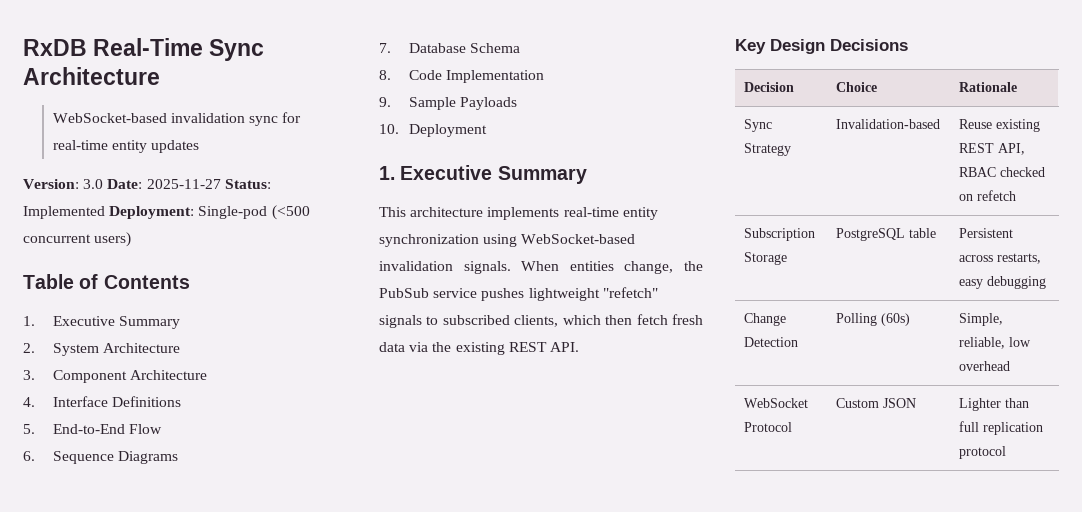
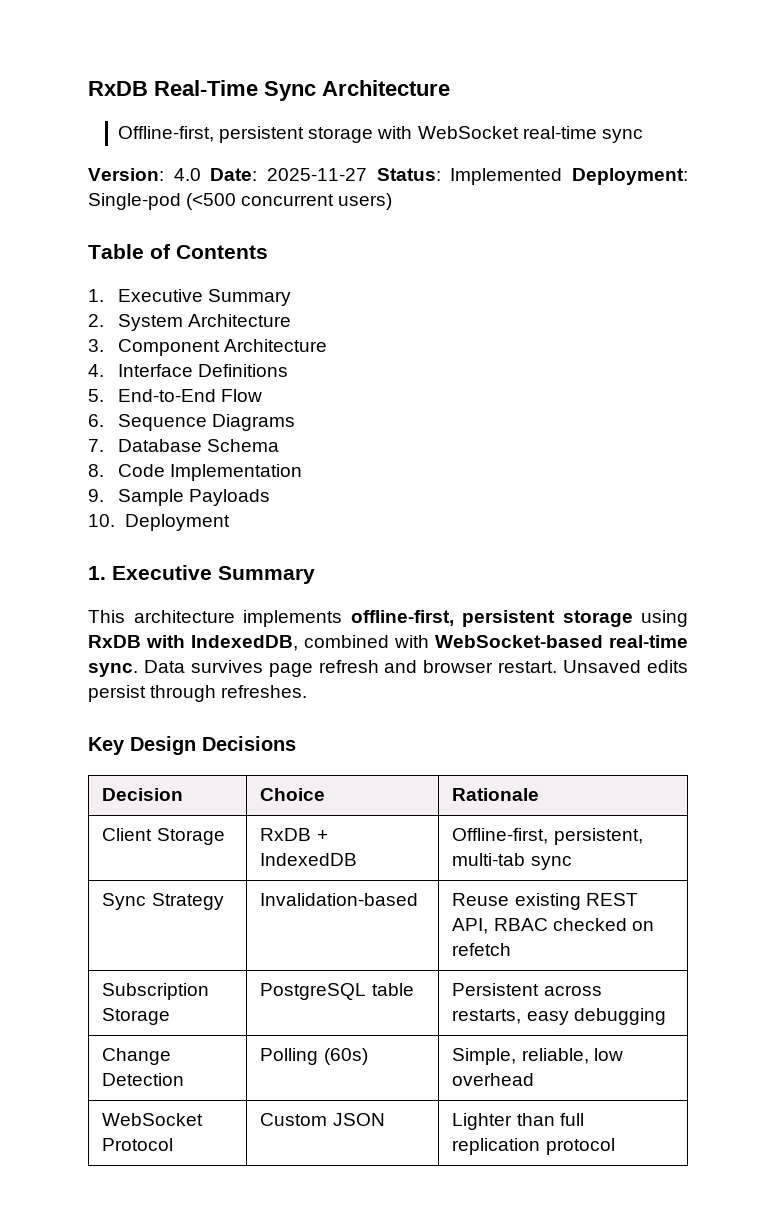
[52,112,302,126] [52,140,199,153] WebSocket-based invalidation sync for real-time entity updates -> [118,126,643,143] Offline-first, persistent storage with WebSocket real-time sync
[83,179,104,189] 3.0 -> [173,168,201,181] 4.0
[563,207,658,220] [379,234,636,247] [379,261,703,274] [379,287,658,301] [379,314,703,328] [379,342,579,355] real-time entity synchronization using WebSocket-based invalidation signals. When entities change, the PubSub service pushes lightweight "refetch" signals to subscribed clients, which then fetch fresh data via the existing REST API. -> [350,610,688,627] [88,635,688,651] [88,660,689,677] [88,685,308,702] offline-first, persistent storage using RxDB with IndexedDB, combined with WebSocket-based real-time sync. Data survives page refresh and browser restart. Unsaved edits persist through refreshes.
(1018, 87) none -> [102,828,225,845] [260,828,328,841] [260,853,358,866] [452,828,643,845] [452,853,572,870] // Client Storage | RxDB + IndexedDB | Offline-first, persistent, multi-tab sync

